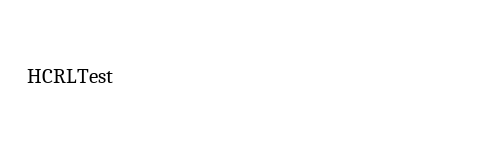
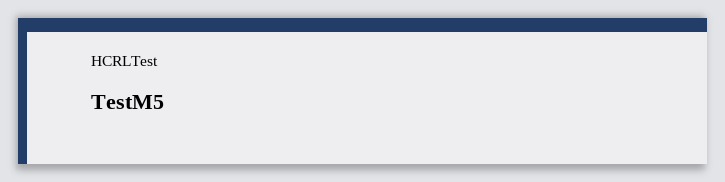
(113, 76) none -> [91,95,164,109] // TestM5

